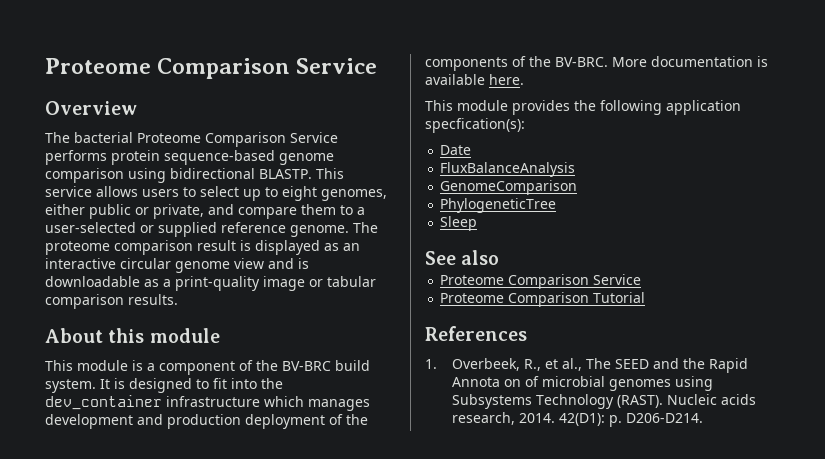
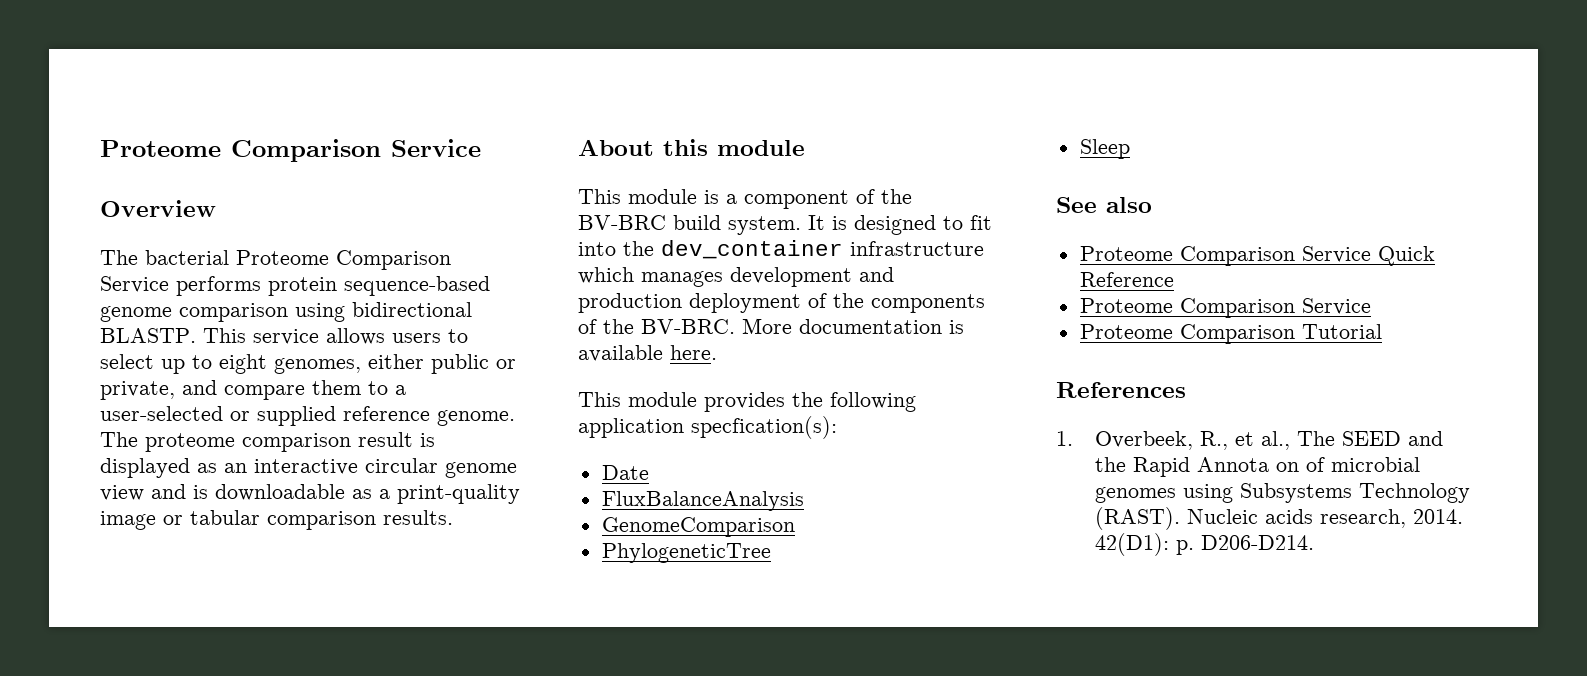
(500, 257) none -> [1079,246,1435,266] [1079,272,1174,287] // Proteome Comparison Service Quick Reference

